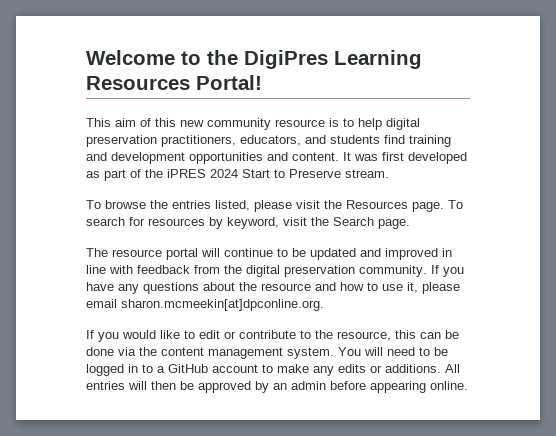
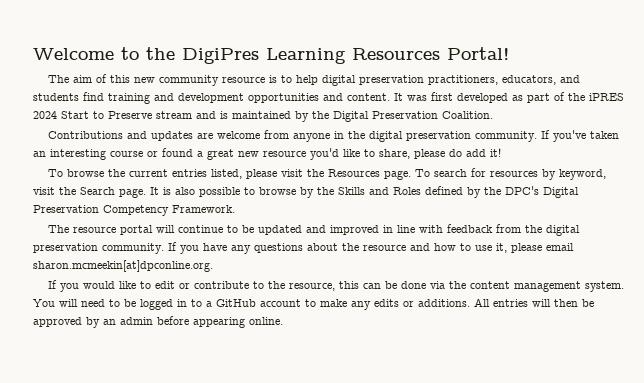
[86,118,111,127] This -> [48,75,70,83] The
[345,169,389,178] stream. -> [156,111,493,122] [48,130,620,142] [33,148,501,160] stream and is maintained by the Digital Preservation Coalition. // Contributions and updates are welcome from anyone in the digital preservation community. If you've taken an interesting course or found a great new resource you'd like to share, please do add it!
(168, 204) none -> [129,169,169,177] current
(410, 224) none -> [150,186,579,198] [33,205,235,216] It is also possible to browse by the Skills and Roles defined by the DPC's Digital Preservation Competency Framework.

